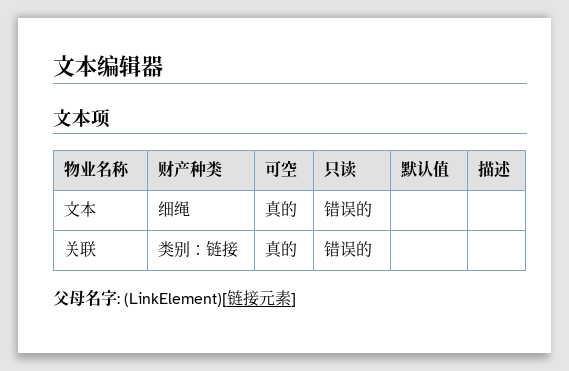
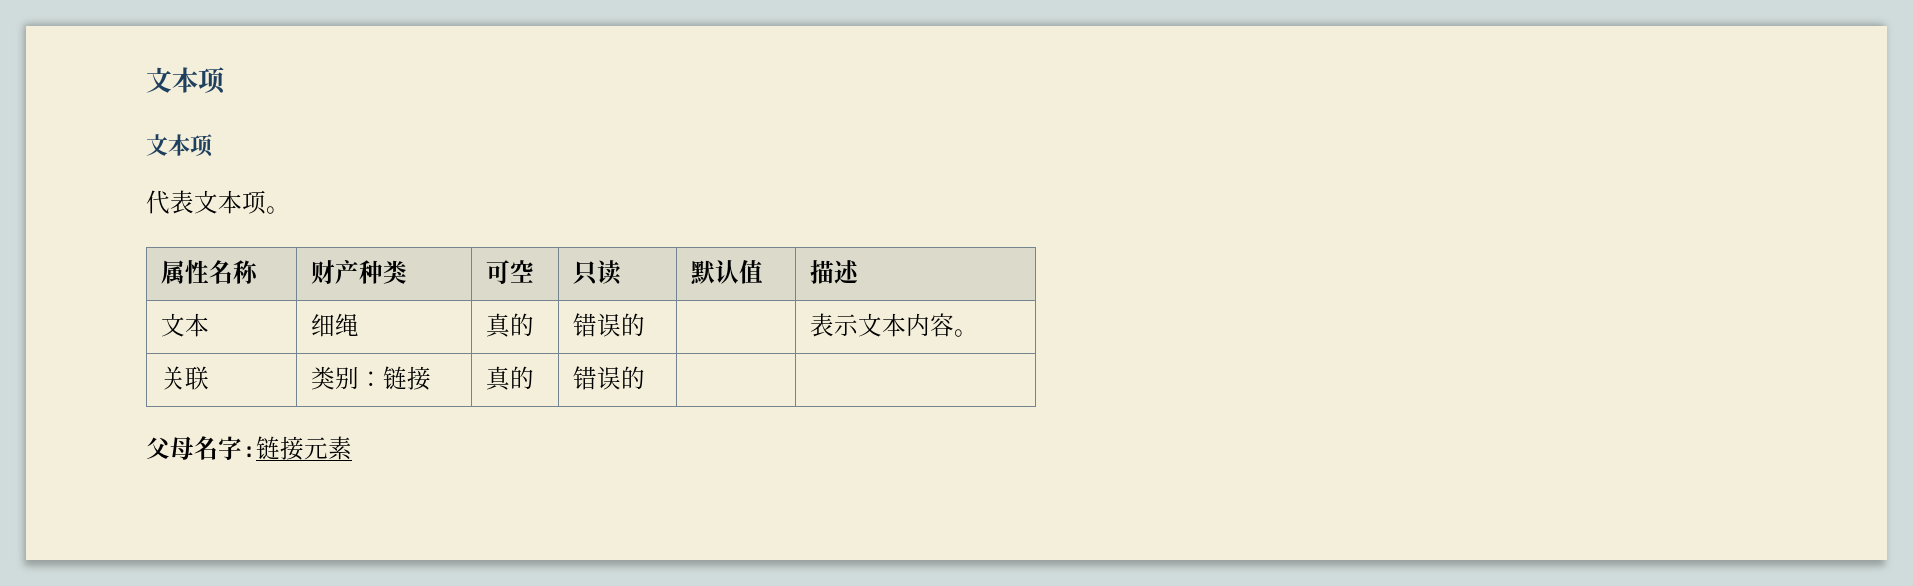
[53,55,163,77] [53,109,111,128] [64,161,97,177] 文本编辑器 // 文本项 // 物业 -> [146,67,226,94] [146,134,213,157] [146,190,290,215] [160,260,209,284] 文本项 // 文本项 // 代表文本项。 // 属性
(373, 209) none -> [809,313,978,337] 表示文本内容。
[124,292,228,307] (LinkElement)[ -> (256, 452) none
[291,293,297,307] ] -> (352, 448) none

